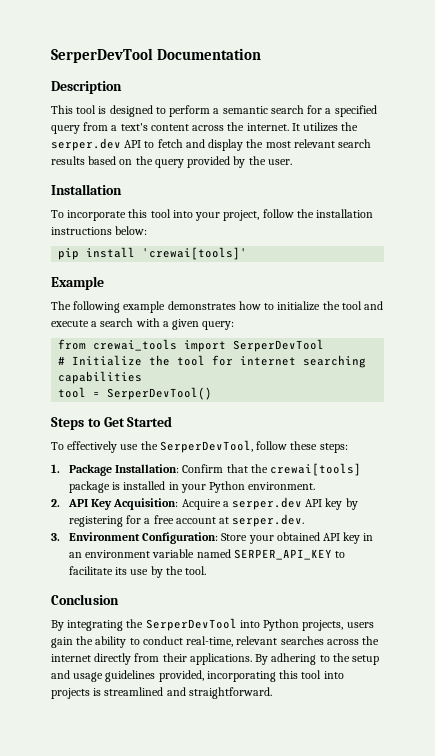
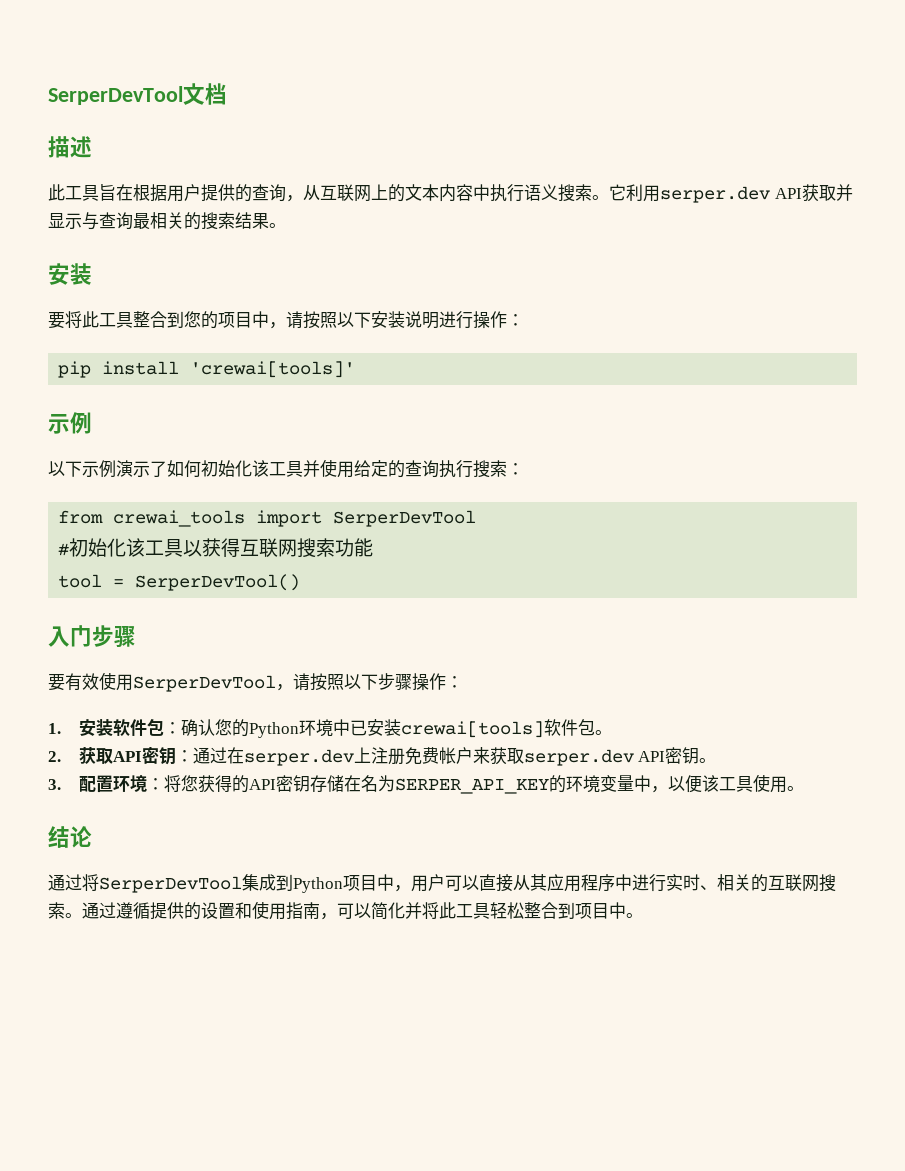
[51,48,262,63] [51,81,122,94] [51,105,377,117] [51,122,359,134] [51,138,372,151] [51,156,292,168] [51,184,122,195] [51,209,374,221] [51,226,148,235] [58,247,248,260] [51,276,104,290] [51,301,384,313] [51,318,235,330] SerperDevTool Documentation // Description // This tool is designed to perform a semantic search for a specified query from a text's content across the internet. It utilizes the serper.dev API to fetch and display the most relevant search results based on the query provided by the user. // Installation // To incorporate this tool into your project, follow the installation instructions below: // pip install 'crewai[tools]' // Example // The following example demonstrates how to initialize the tool and execute a search with a given query: -> [48,83,227,105] [48,136,92,158] [48,184,853,203] [48,212,286,230] [48,263,92,285] [48,311,524,329] [58,361,356,378] [48,412,92,434] [48,459,524,478] SerperDevTool文档 // 描述 // 此工具旨在根据用户提供的查询，从互联网上的文本内容中执行语义搜索。它利用serper.dev API获取并显示与查询最相关的搜索结果。 // 安装 // 要将此工具整合到您的项目中，请按照以下安装说明进行操作： // pip install 'crewai[tools]' // 示例 // 以下示例演示了如何初始化该工具并使用给定的查询执行搜索：
[72,355,367,368] [58,371,143,384] [58,387,213,400] [51,416,173,430] [51,440,348,453] [51,463,361,476] [68,481,316,493] [51,497,358,510] [68,514,305,527] [51,532,374,544] [68,549,345,560] [68,566,206,578] [51,594,119,605] [51,618,374,631] [51,636,380,648] [51,653,380,665] [51,670,344,682] [51,687,272,699] Initialize the tool for internet searching capabilities // tool = SerperDevTool() // Steps to Get Started // To effectively use the SerperDevTool, follow these steps: // 1. Package Installation: Confirm that the crewai[tools] package is installed in your Python environment. // 2. API Key Acquisition: Acquire a serper.dev API key by registering for a free account at serper.dev. // 3. Environment Configuration: Store your obtained API key in an environment variable named SERPER_API_KEY to facilitate its use by the tool. // Conclusion // By integrating the SerperDevTool into Python projects, users gain the ability to conduct real-time, relevant searches across the internet directly from their applications. By adhering to the setup and usage guidelines provided, incorporating this tool into projects is streamlined and straightforward. -> [69,538,374,558] [58,574,301,591] [48,625,136,647] [48,672,463,692] [48,718,612,738] [48,747,717,766] [48,774,804,794] [48,826,92,848] [48,874,836,893] [48,901,643,920] 初始化该工具以获得互联网搜索功能 // tool = SerperDevTool() // 入门步骤 // 要有效使用SerperDevTool，请按照以下步骤操作： // 1.安装软件包：确认您的Python环境中已安装crewai[tools]软件包。 // 2.获取API密钥：通过在serper.dev上注册免费帐户来获取serper.dev API密钥。 // 3.配置环境：将您获得的API密钥存储在名为SERPER_API_KEY的环境变量中，以便该工具使用。 // 结论 // 通过将SerperDevTool集成到Python项目中，用户可以直接从其应用程序中进行实时、相关的互联网搜索。通过遵循提供的设置和使用指南，可以简化并将此工具轻松整合到项目中。

